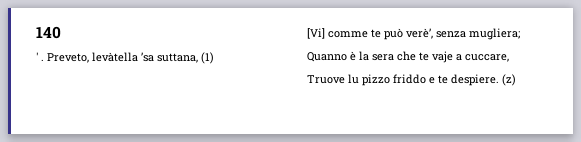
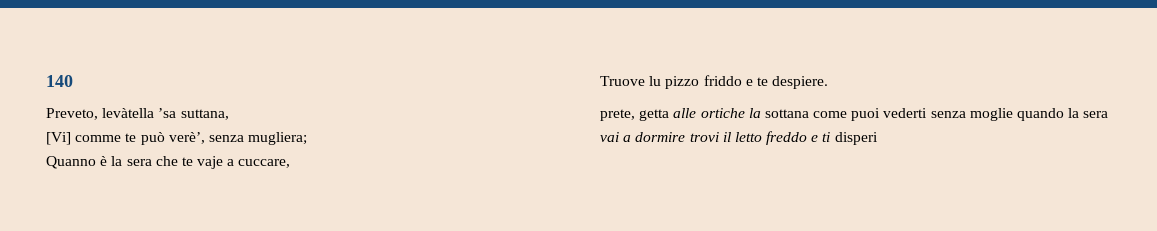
[36,52,44,61] ' . -> (73, 81) none
[201,52,214,64] (1) -> (229, 114) none
[502,74,516,86] (z) -> [600,108,1109,121] [600,131,878,145] // prete, getta alle ortiche la sottana come puoi vederti senza moglie quando la sera vai a dormire trovi il letto freddo e ti disperi

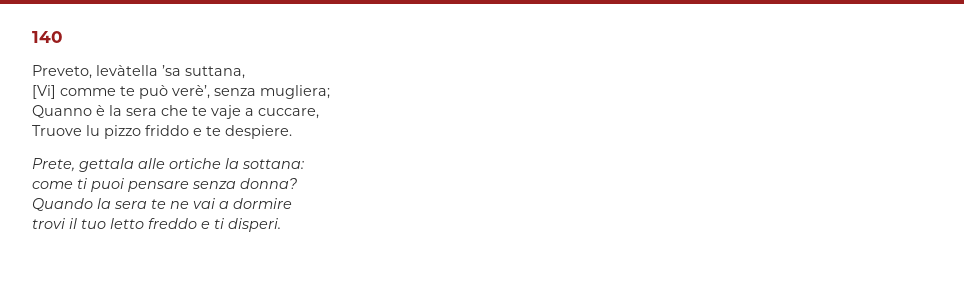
[600,109,670,121] prete, getta -> [32,158,134,172] Prete, gettala
[764,108,1109,121] sottana come puoi vederti senza moglie quando la sera -> [242,159,304,169] [32,178,297,192] [32,198,189,211] sottana: // come ti puoi pensare senza donna? // Quando la sera te ne
(686, 137) none -> (292, 203) //
(731, 137) none -> [81,219,106,229] tuo
[834,132,878,145] disperi -> [228,218,281,232] disperi.

